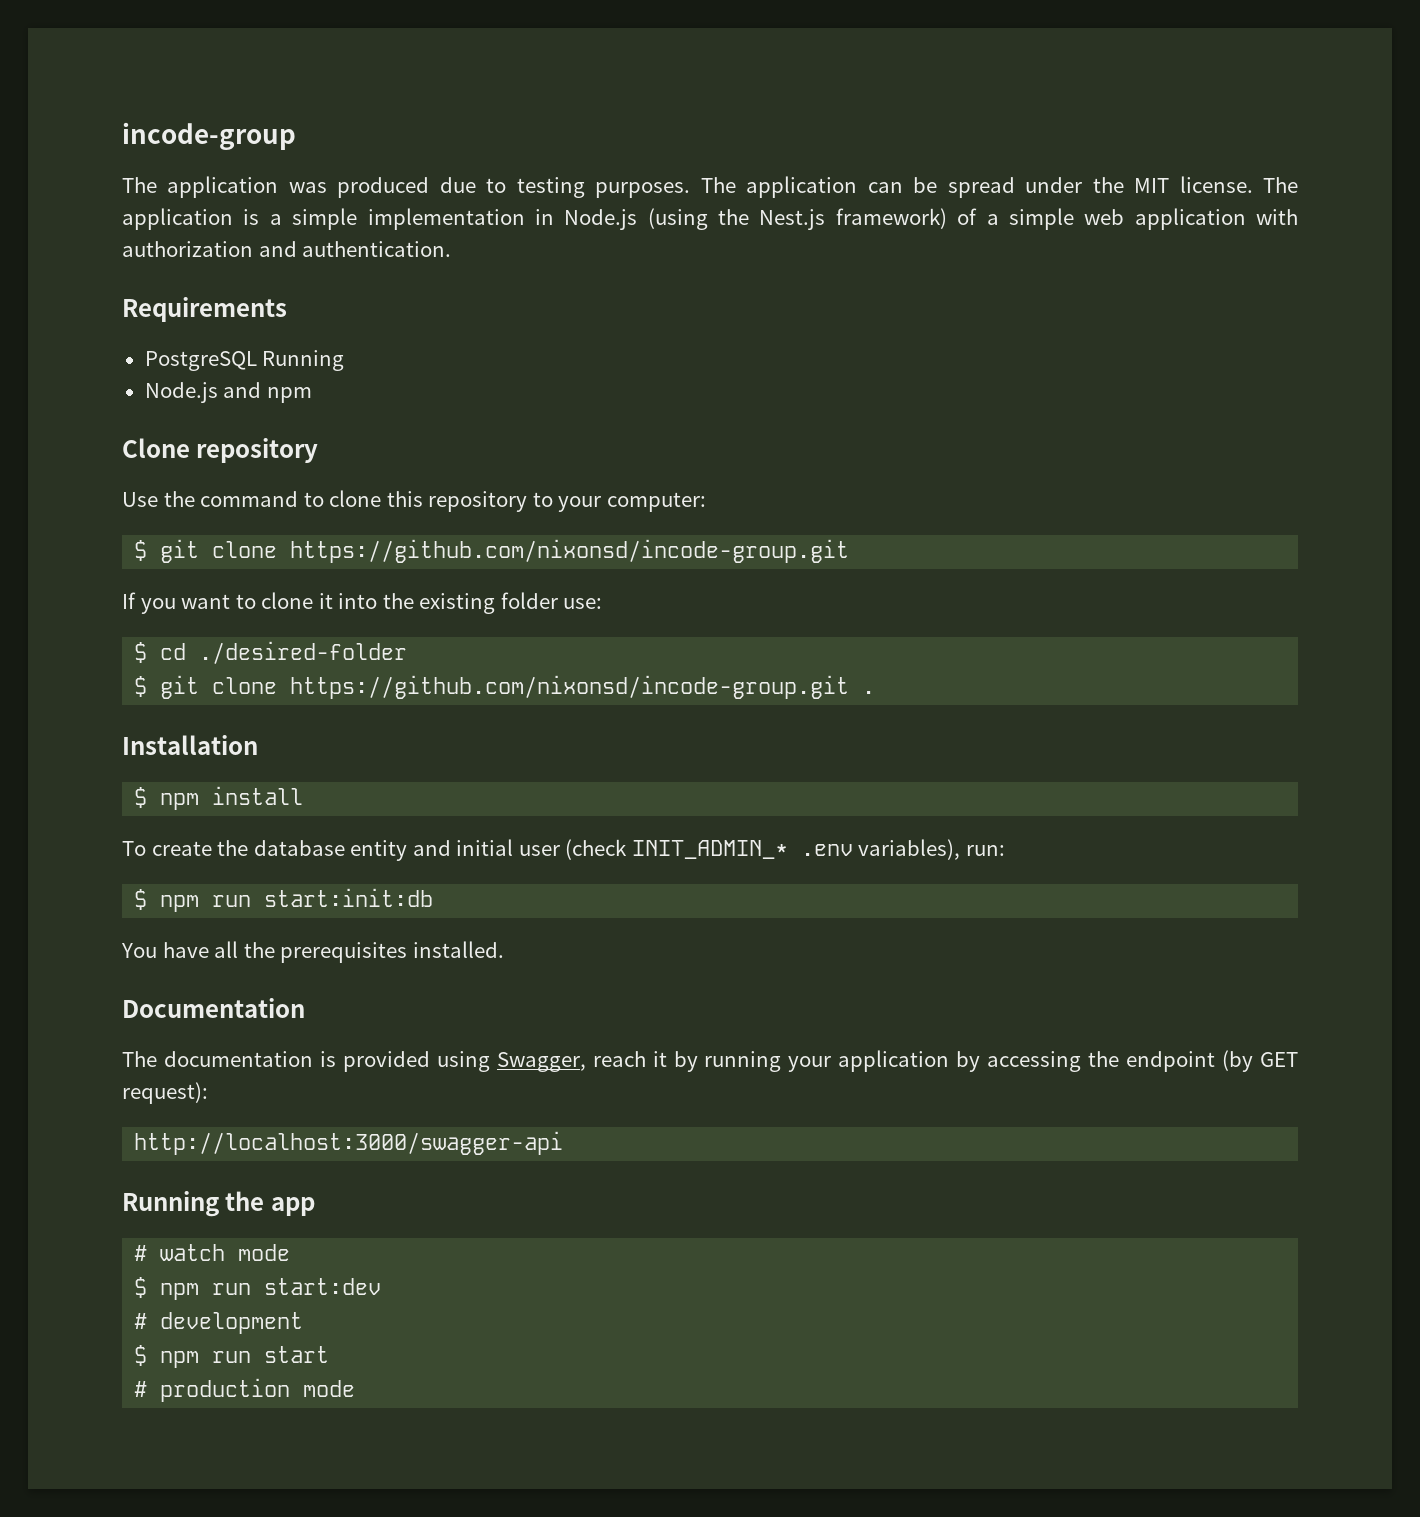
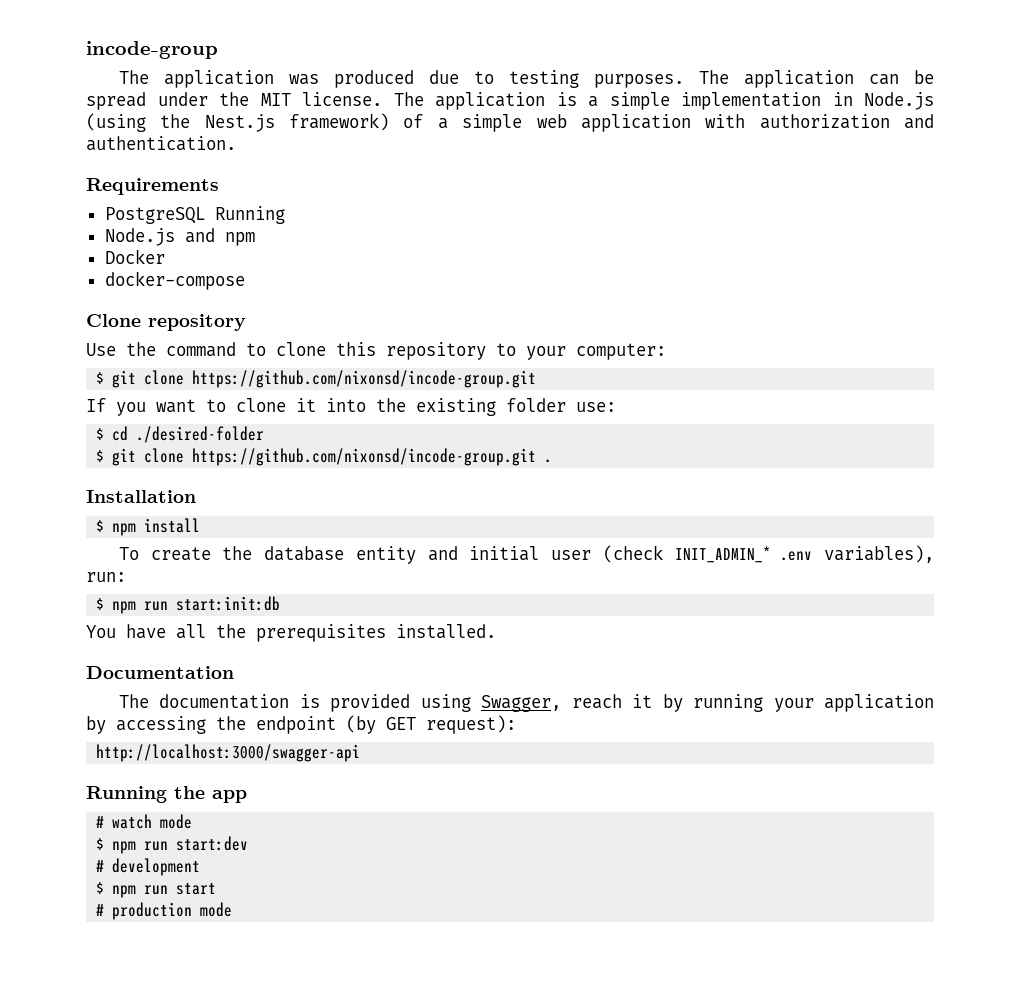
(312, 395) none -> [104,249,165,264] [104,271,245,290] // Docker // docker-compose

